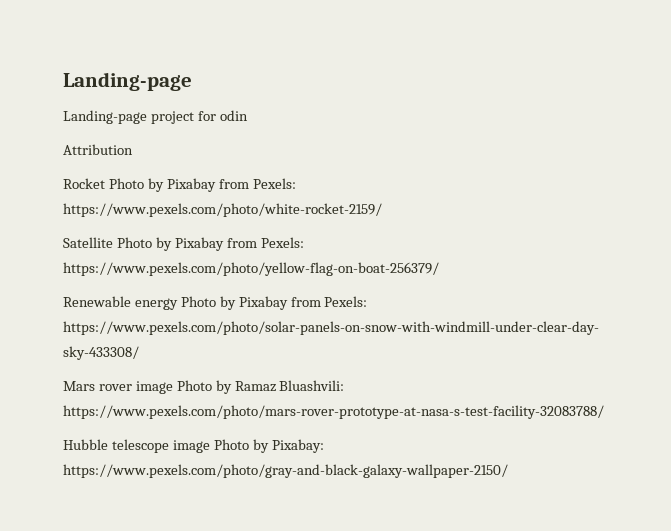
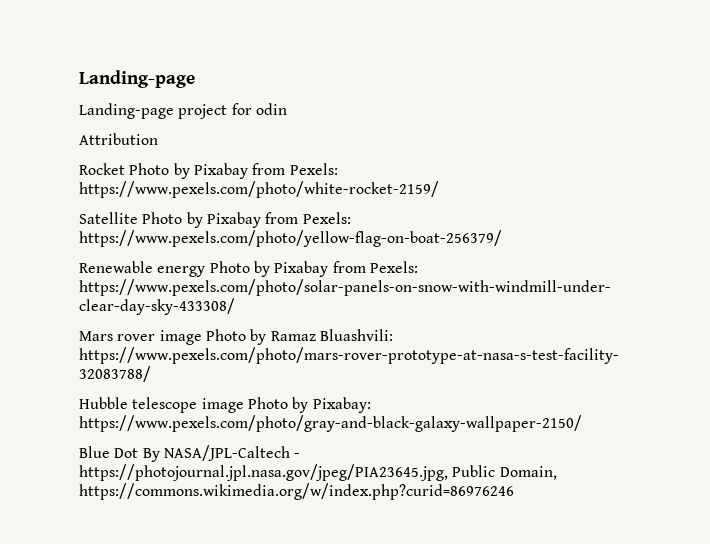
(508, 471) none -> [79,445,301,462] [79,464,557,481] [79,483,514,500] // Blue Dot By NASA/JPL-Caltech - https://photojournal.jpl.nasa.gov/jpeg/PIA23645.jpg, Public Domain, https://commons.wikimedia.org/w/index.php?curid=86976246

